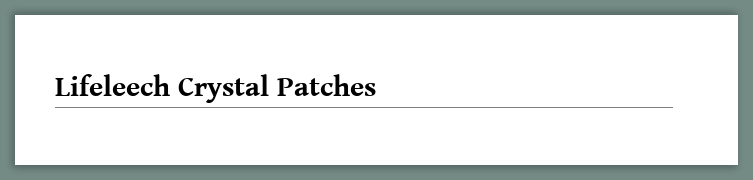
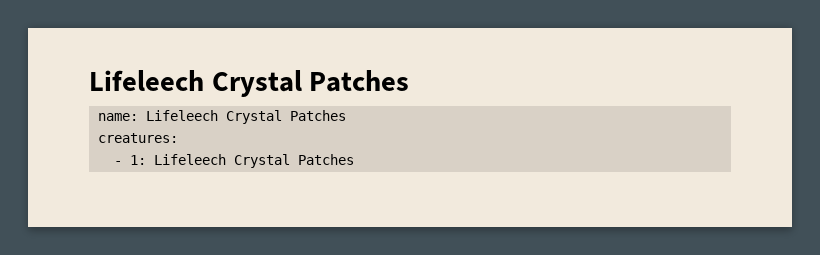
[55,74,376,103] Lifeleech Crystal Patches -> [89,70,410,97] [98,110,346,124] [98,133,178,143] [114,154,354,168] Lifeleech Crystal Patches // name: Lifeleech Crystal Patches // creatures: // - 1: Lifeleech Crystal Patches

